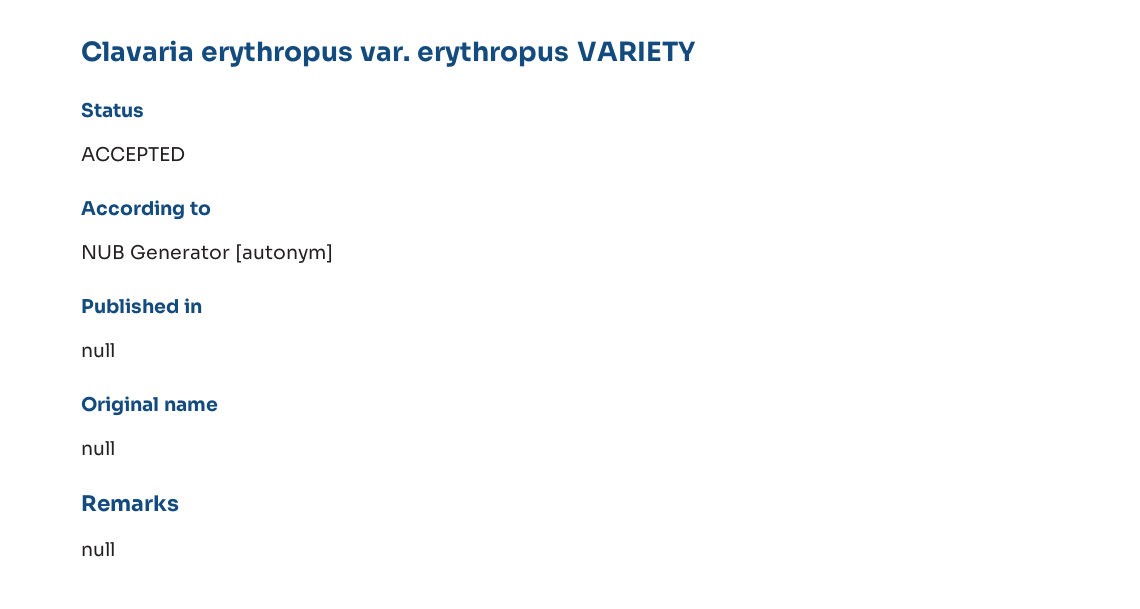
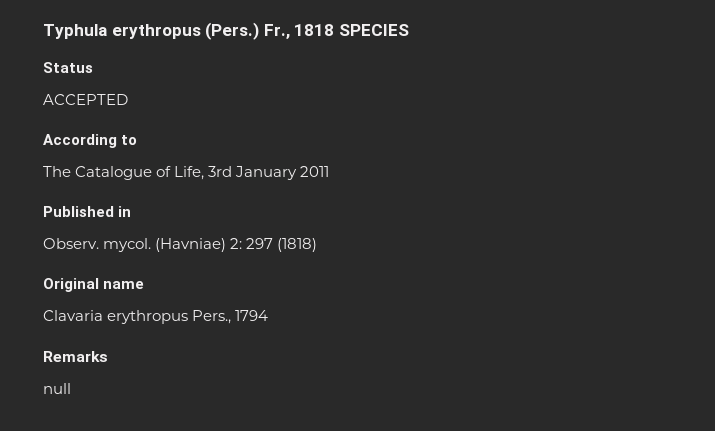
[81,40,696,67] [81,102,144,118] [81,146,185,162] [81,200,212,220] [81,244,334,263] [81,298,203,314] [81,343,115,358] [81,396,219,416] [81,441,115,456] Clavaria erythropus var. erythropus VARIETY // Status // ACCEPTED // According to // NUB Generator [autonym] // Published in // null // Original name // null -> [43,22,409,40] [43,62,93,73] [43,94,128,105] [43,134,138,148] [43,166,330,180] [43,206,132,217] [43,238,318,252] [43,278,145,292] [43,310,269,324] Typhula erythropus (Pers.) Fr., 1818 SPECIES // Status // ACCEPTED // According to // The Catalogue of Life, 3rd January 2011 // Published in // Observ. mycol. (Havniae) 2: 297 (1818) // Original name // Clavaria erythropus Pers., 1794

